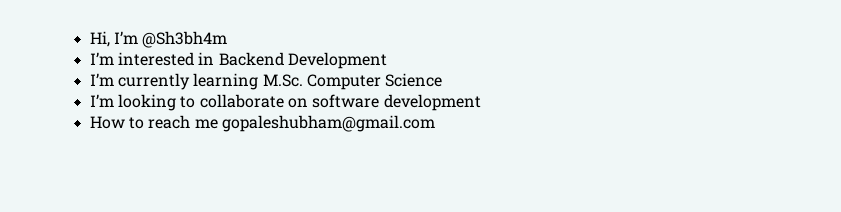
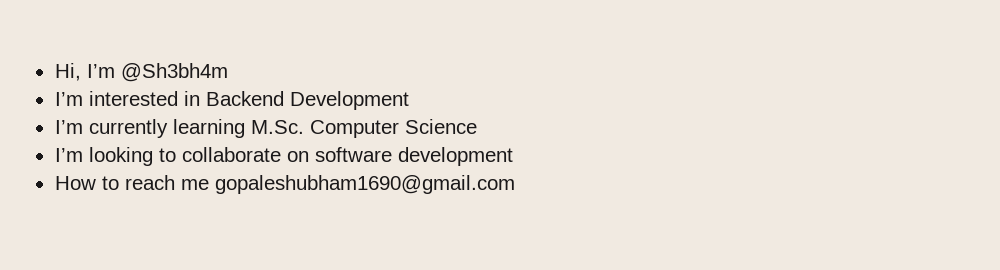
[221,115,435,132] gopaleshubham@gmail.com -> [214,175,515,194] gopaleshubham1690@gmail.com

